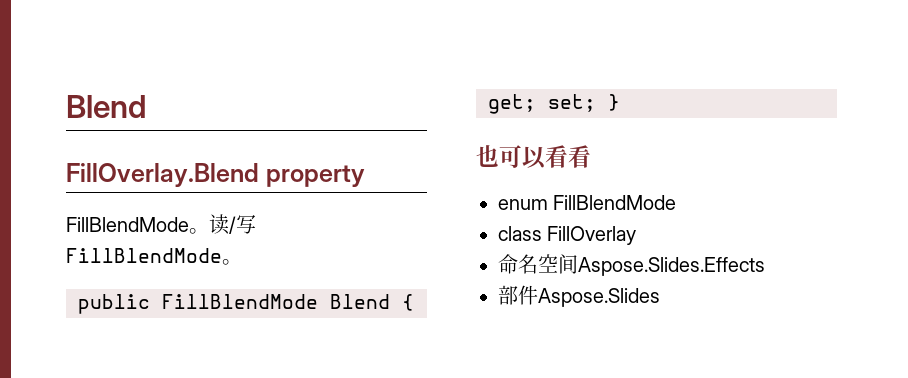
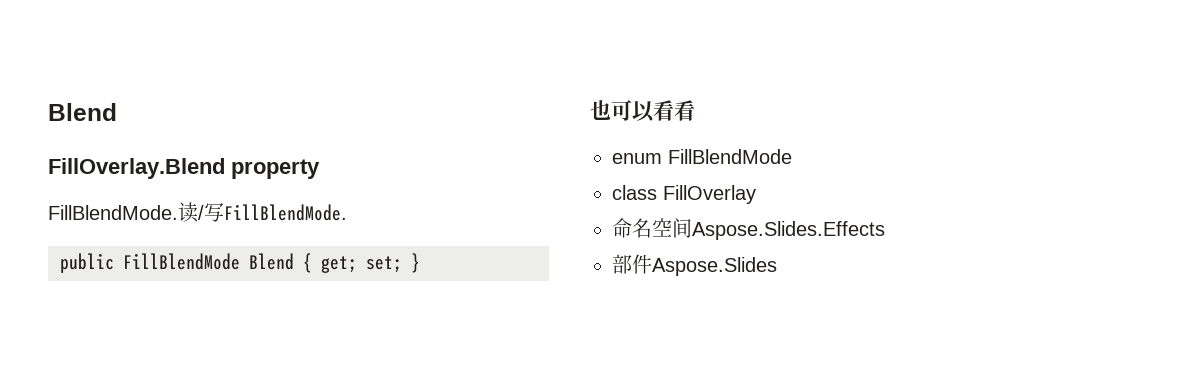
[66,217,209,234] FillBlendMode。 -> [48,205,178,220] FillBlendMode.
[66,248,242,265] FillBlendMode。 -> [224,204,347,221] FillBlendMode.

